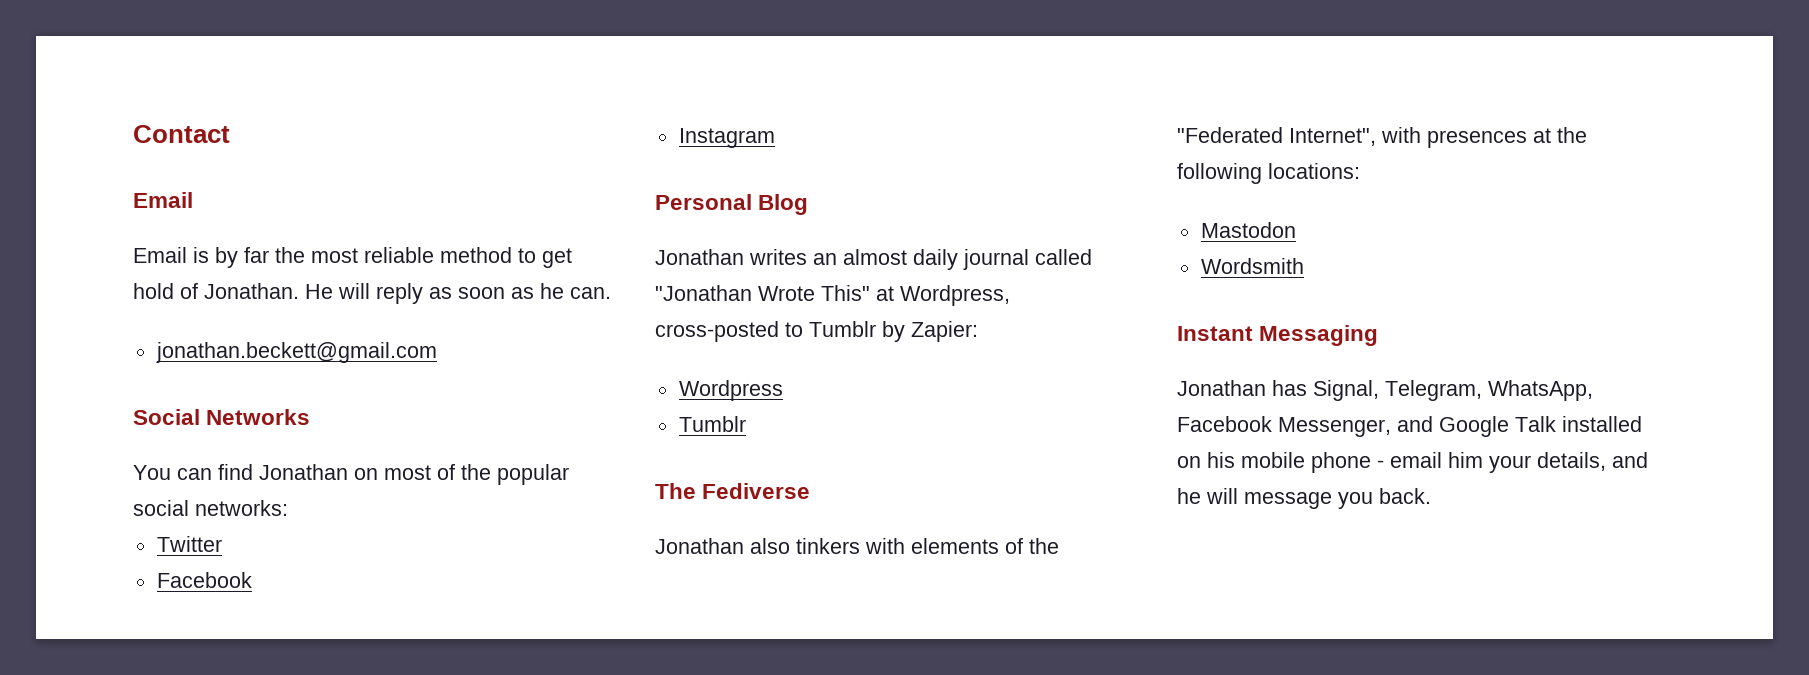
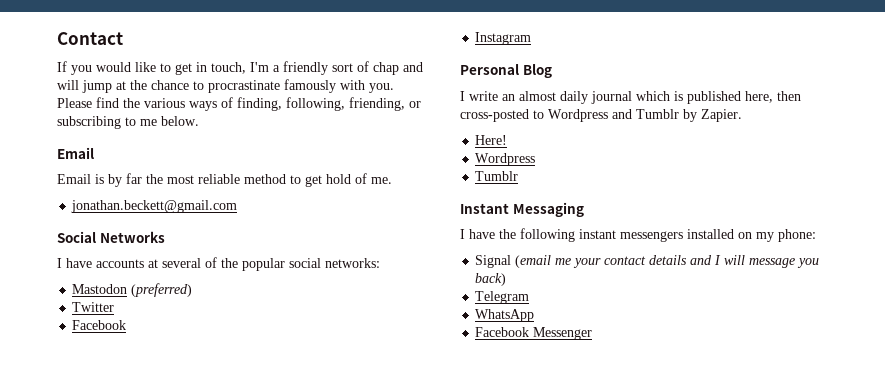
(230, 134) none -> [57,61,423,75] [57,79,394,93] [57,97,421,111] [57,116,199,129] // If you would like to get in touch, I'm a friendly sort of chap and will jump at the chance to procrastinate famously with you. Please find the various ways of finding, following, friending, or subscribing to me below.
[204,283,611,304] [155,342,437,363] [133,409,311,425] [133,464,431,480] Jonathan. He will reply as soon as he can. // jonathan.beckett@gmail.com // Social Networks // You can find Jonathan on most -> [371,177,392,184] [71,200,238,213] [57,231,165,243] [57,258,201,268] me. // jonathan.beckett@gmail.com // Social Networks // I have accounts at several
(288, 508) none -> [72,283,193,297] // Mastodon (preferred)
[655,249,807,265] Jonathan writes -> [460,91,498,101] I write
[1035,249,1092,265] [655,285,1010,306] [655,321,978,342] [678,380,783,401] [678,416,746,432] [655,483,811,499] [655,538,1059,554] [1177,127,1587,148] [1177,163,1360,184] [1200,222,1296,238] [1200,258,1304,274] [1177,325,1379,346] [1177,380,1593,401] [1177,416,1642,437] [1177,452,1648,473] [1177,488,1431,509] called "Jonathan Wrote This" at Wordpress, cross-posted to Tumblr by Zapier: // Wordpress // Tumblr // The Fediverse // Jonathan also tinkers with elements of the "Federated Internet", with presences at the following locations: // Mastodon // Wordsmith // Instant Messaging // Jonathan has Signal, Telegram, WhatsApp, Facebook Messenger, and Google Talk installed on his mobile phone - email him your details, and he will message you back. -> [636,91,801,104] [460,109,742,122] [475,135,508,145] [475,153,536,166] [475,171,519,181] [460,202,584,217] [460,228,816,242] [475,255,820,268] [475,273,507,286] [475,291,530,304] [475,309,535,322] [475,327,593,340] which is published here, then cross-posted to Wordpress and Tumblr by Zapier. // Here! // Wordpress // Tumblr // Instant Messaging // I have the following instant messengers installed on my phone: // Signal (email me your contact details and I will message you back) // Telegram // WhatsApp // Facebook Messenger

